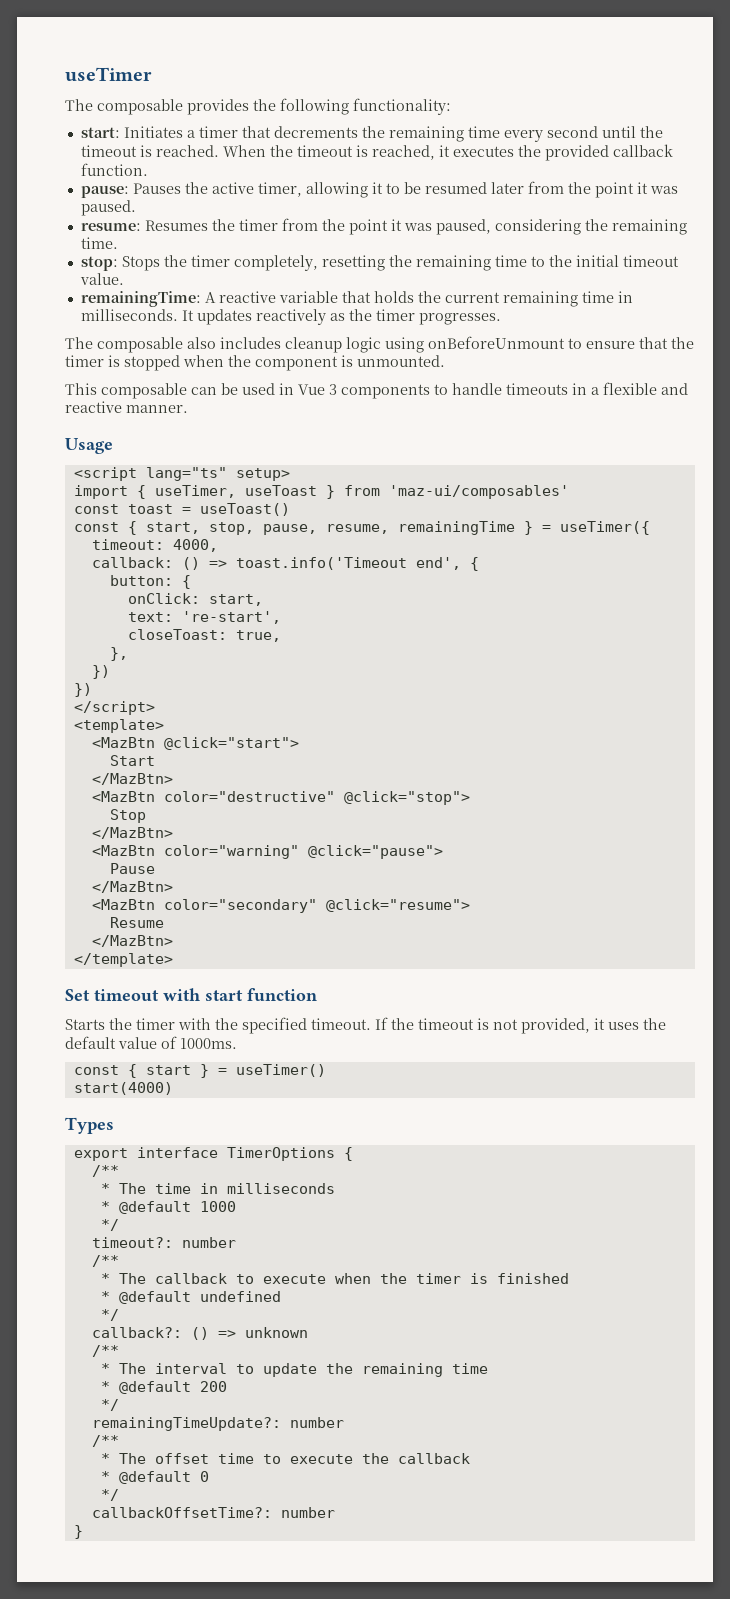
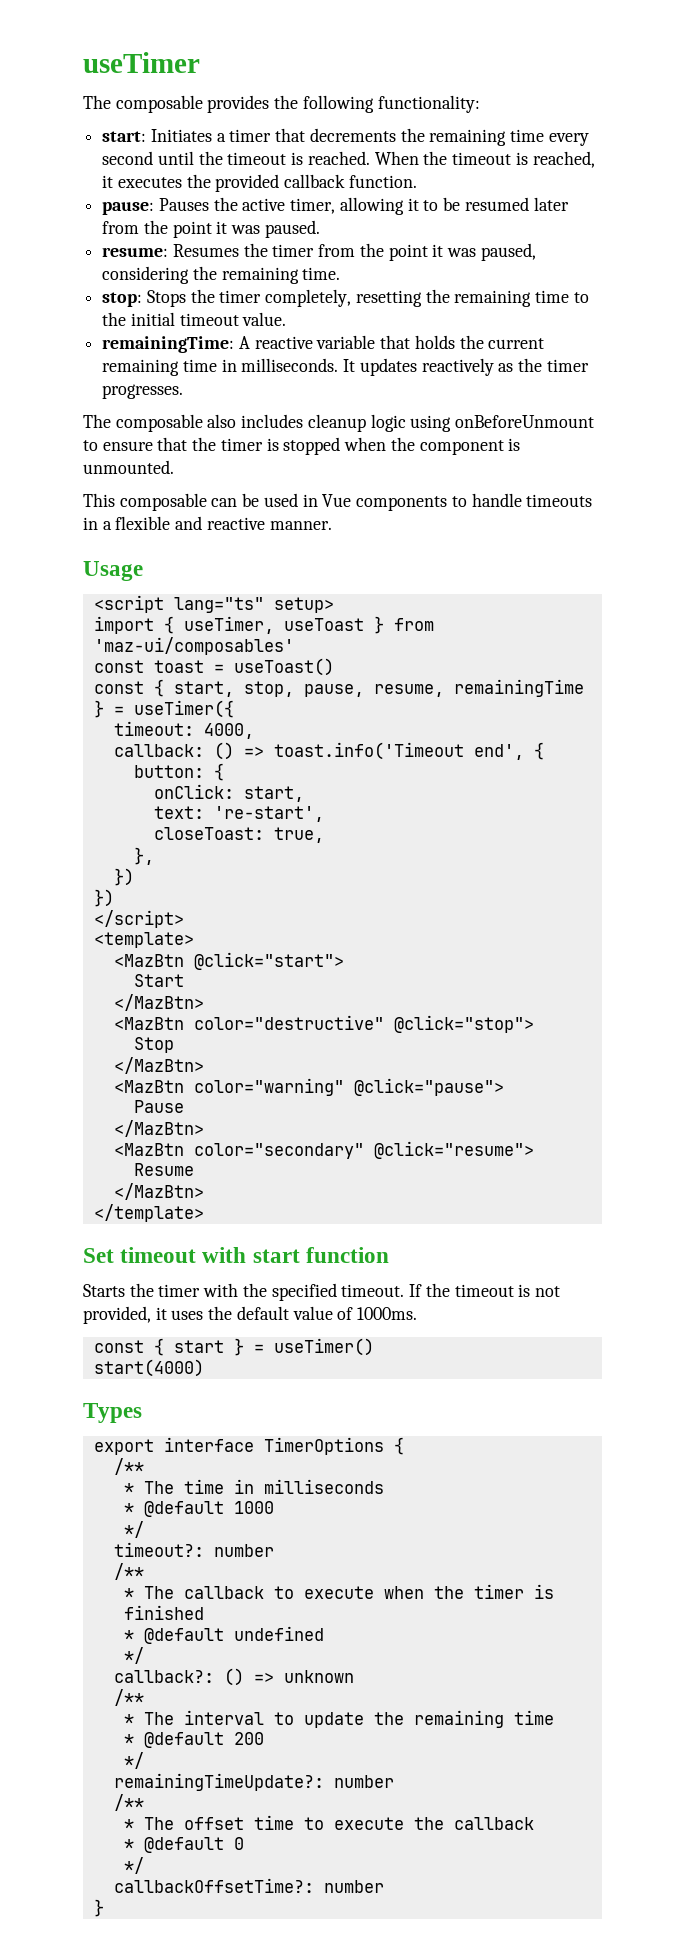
[329,384,337,395] 3 -> (352, 500) none

